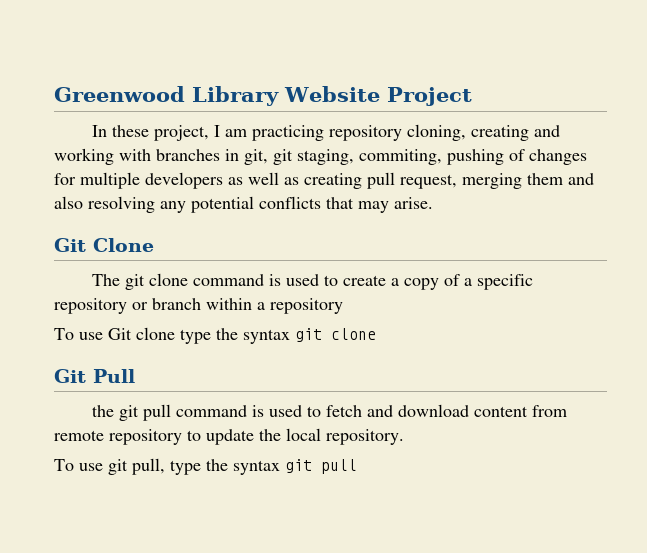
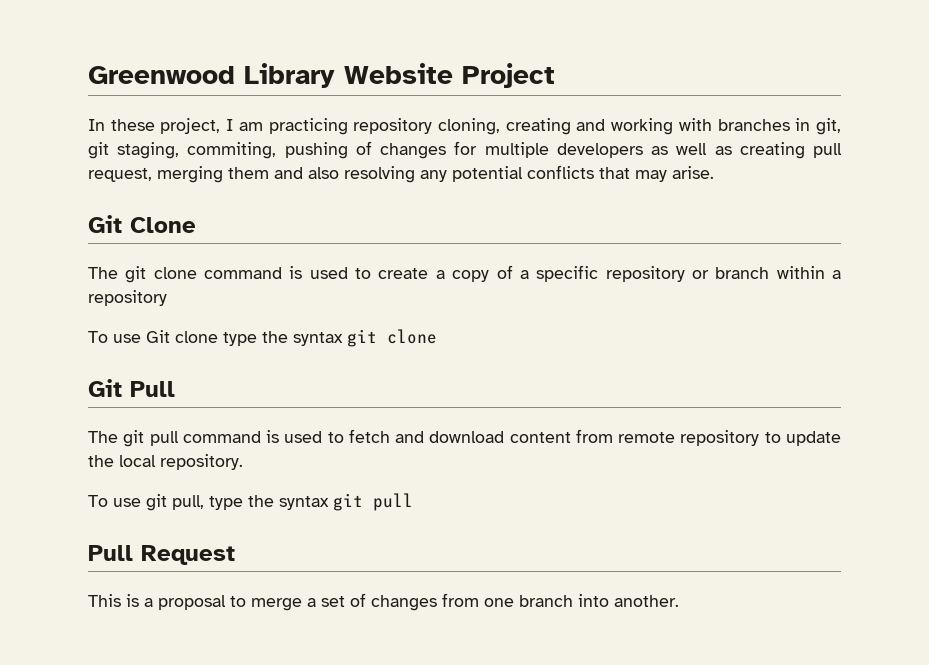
[91,405,114,417] the -> [88,431,118,443] The
(357, 466) none -> [88,545,235,565] [88,593,679,611] // Pull Request // This is a proposal to merge a set of changes from one branch into another.

